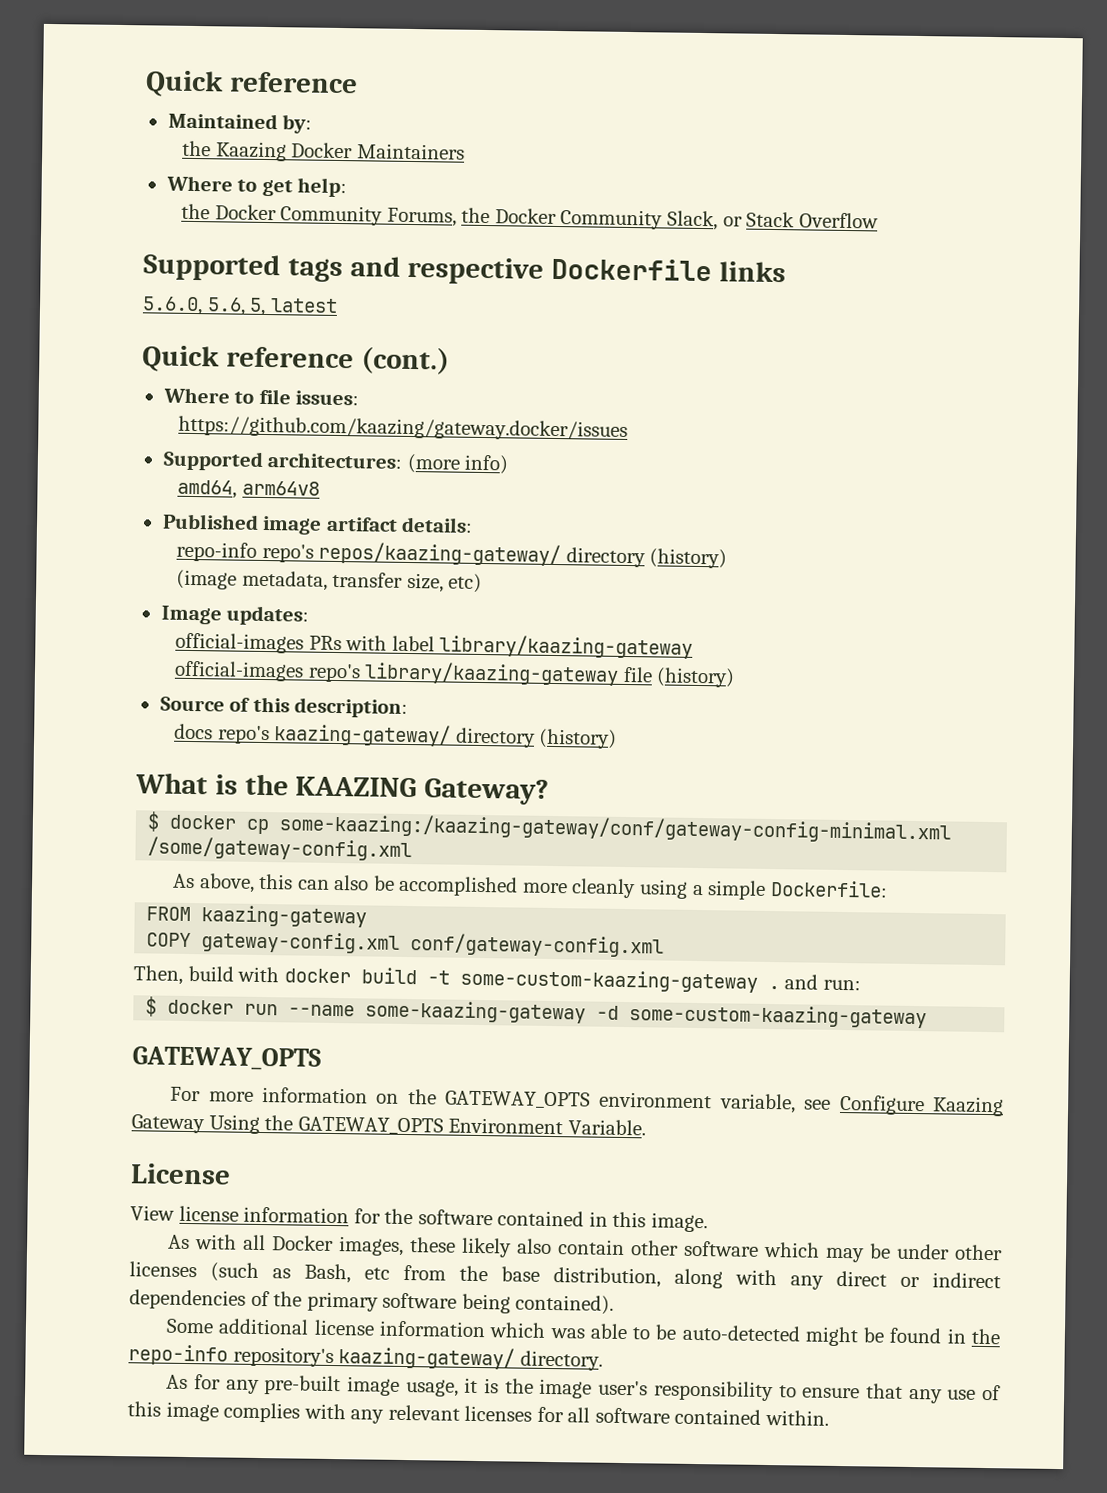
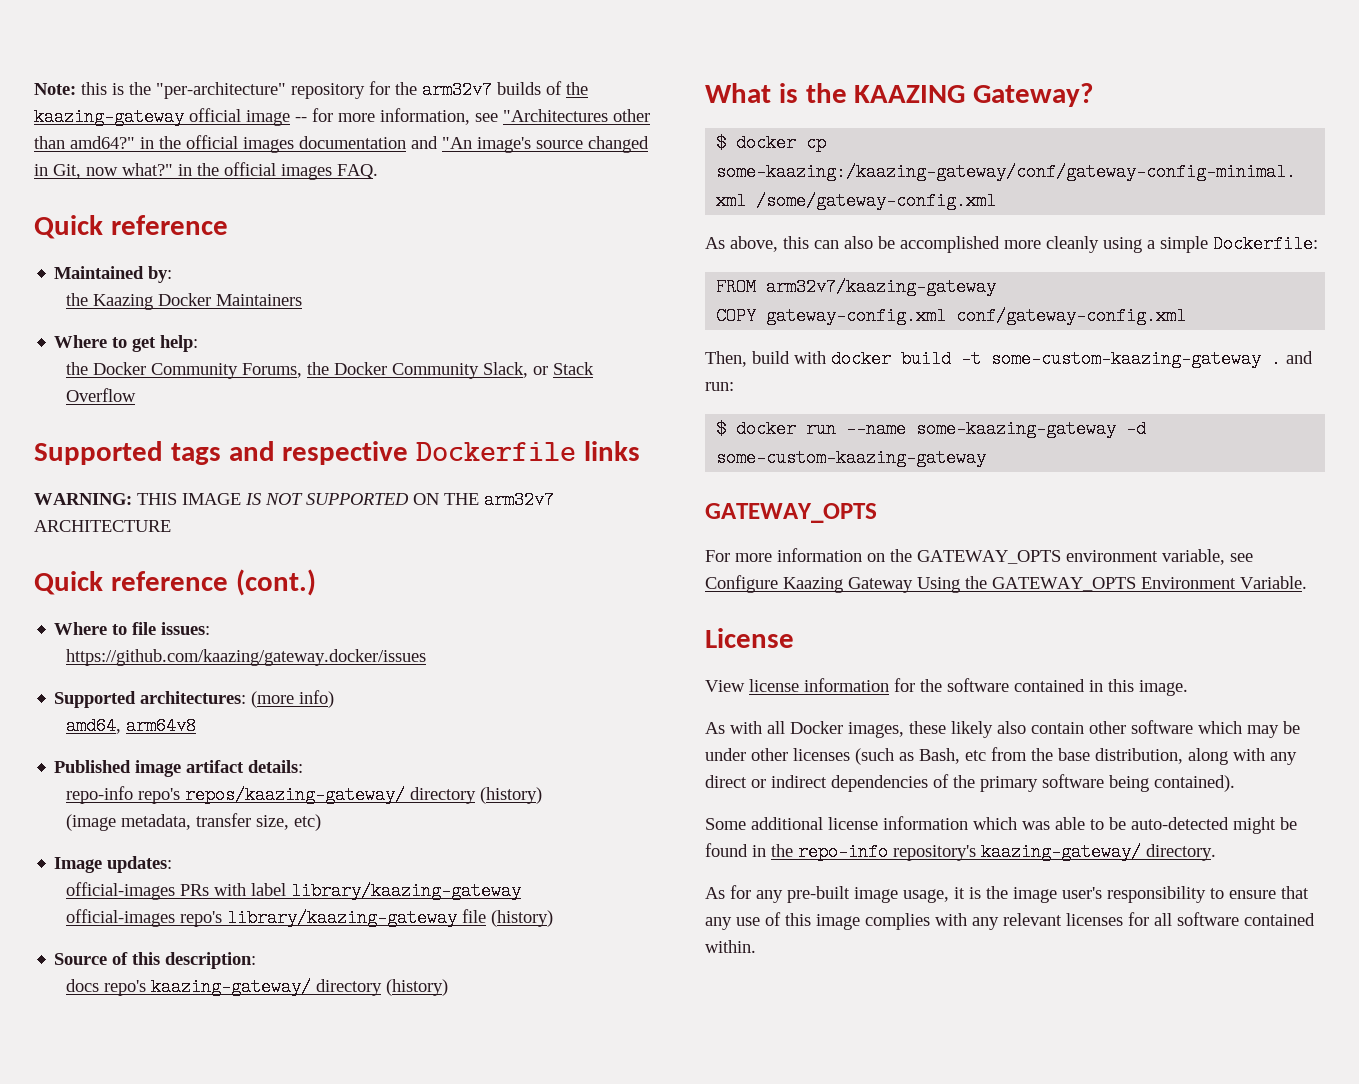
(145, 84) none -> [34,81,588,99] [34,108,650,126] [34,135,649,153] [34,162,378,180] Note: this is the "per-architecture" repository for the arm32v7 builds of the kaazing-gateway official image -- for more information, see "Architectures other than amd64?" in the official images documentation and "An image's source changed in Git, now what?" in the official images FAQ. //
[142,296,338,316] 5.6.0, 5.6, 5, latest -> [34,491,554,509] [34,520,171,532] WARNING: THIS IMAGE IS NOT SUPPORTED ON THE arm32v7 ARCHITECTURE
[201,905,368,928] kaazing-gateway -> [766,278,997,296] arm32v7/kaazing-gateway

